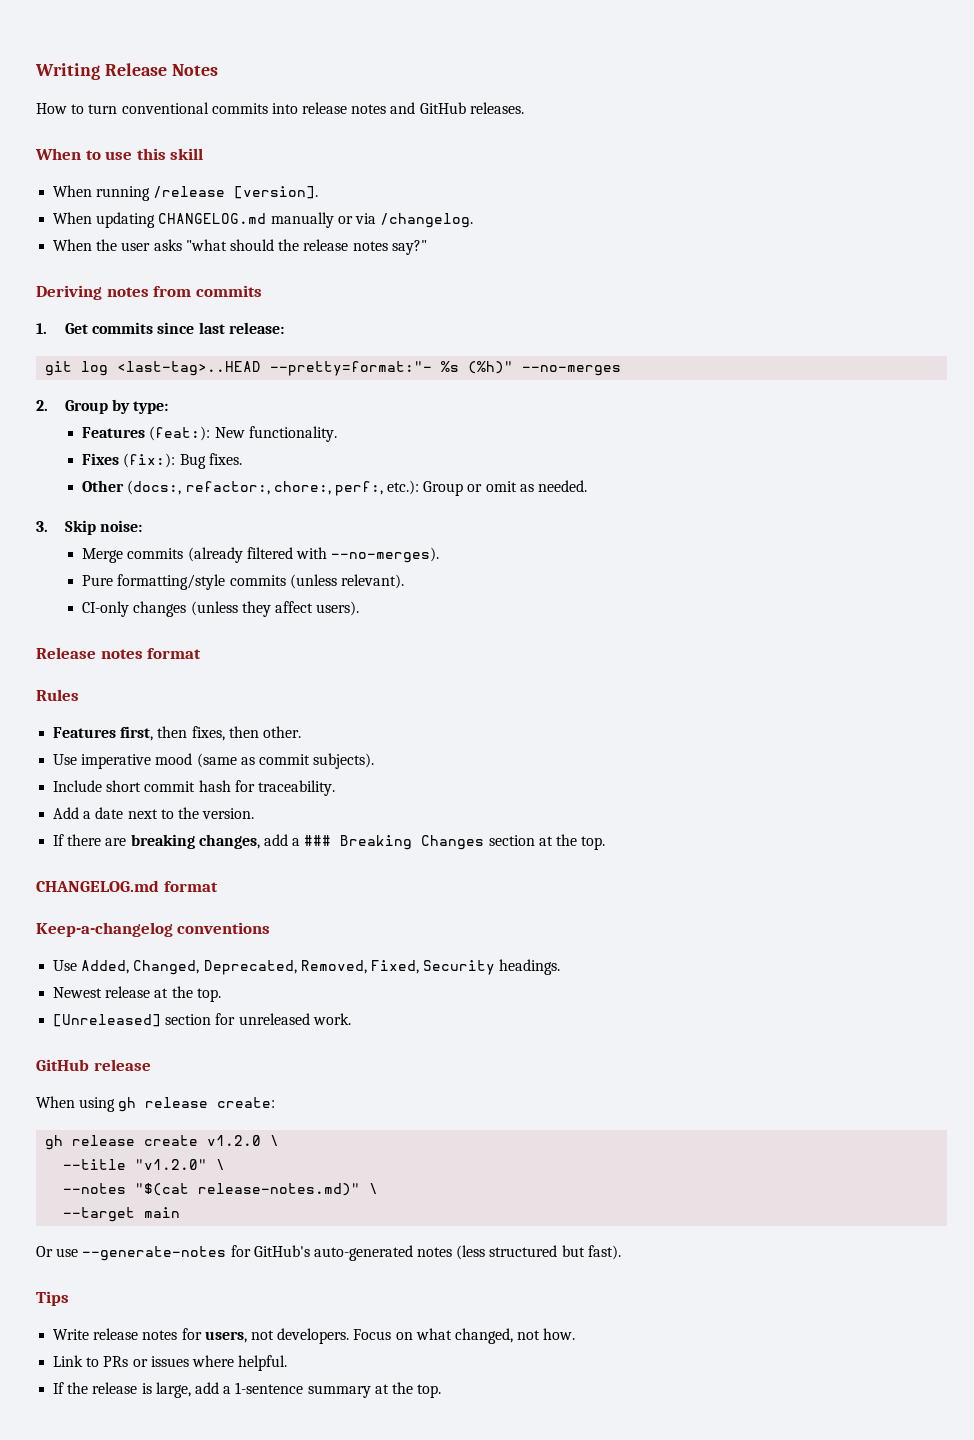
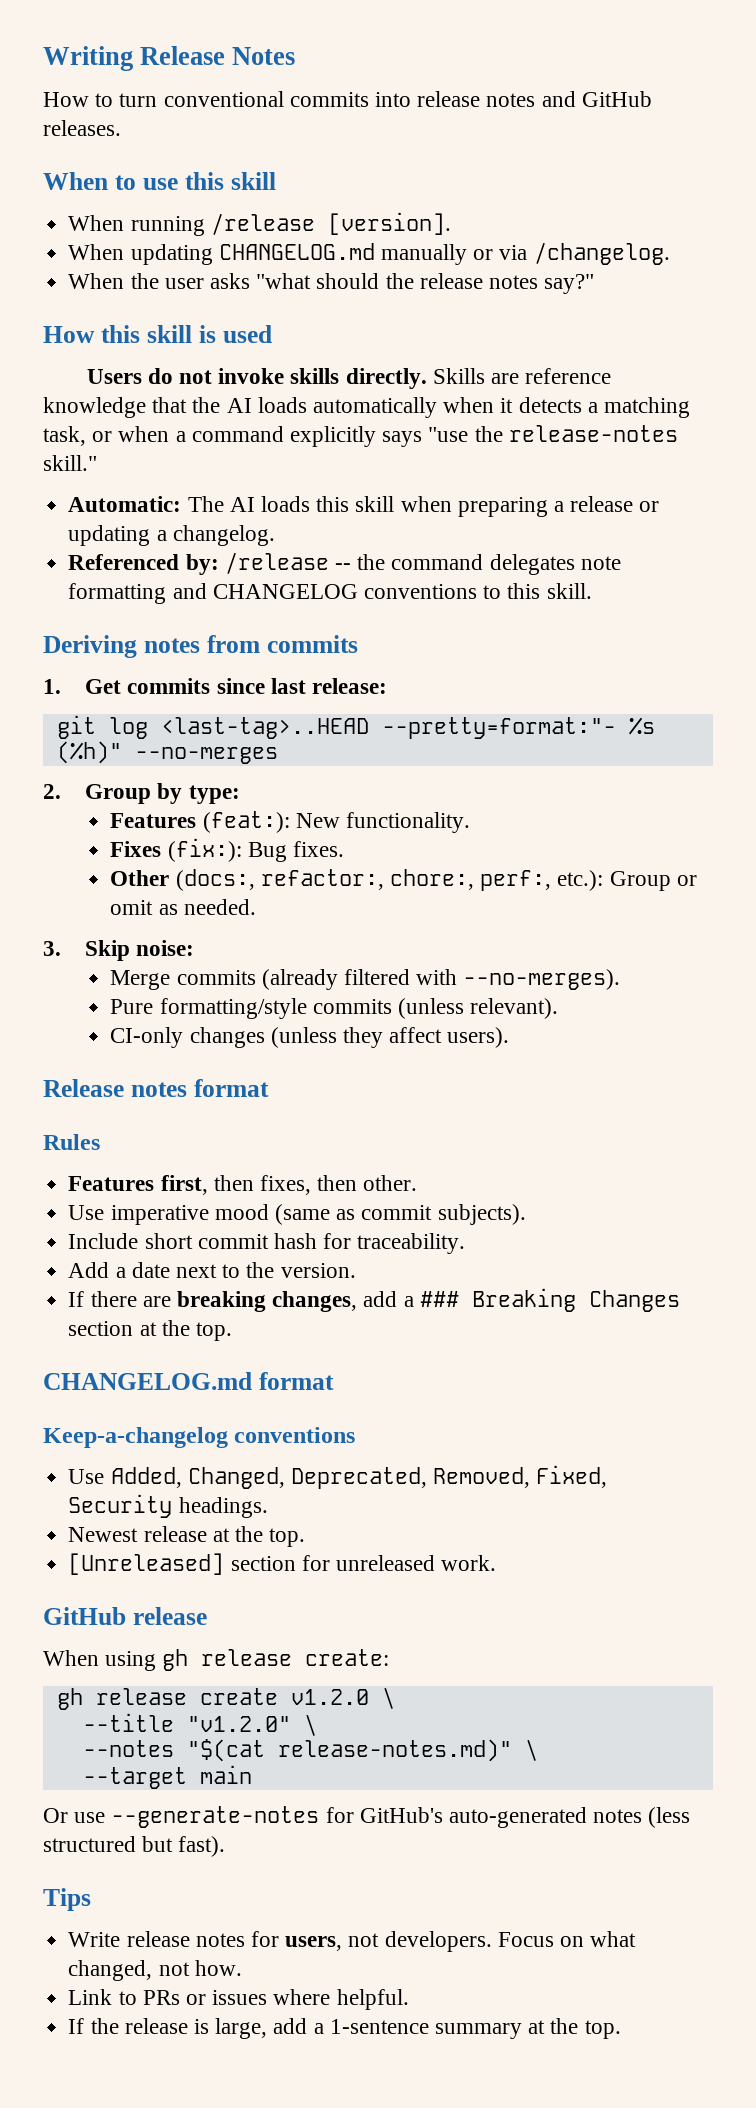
(427, 247) none -> [43,325,272,343] [86,368,612,389] [43,397,691,418] [43,425,678,447] [43,455,97,471] [68,496,660,517] [68,525,275,546] [68,552,621,575] [68,583,592,604] // How this skill is used // Users do not invoke skills directly. Skills are reference knowledge that the AI loads automatically when it detects a matching task, or when a command explicitly says "use the release-notes skill." // Automatic: The AI loads this skill when preparing a release or updating a changelog. // Referenced by: /release -- the command delegates note formatting and CHANGELOG conventions to this skill.

